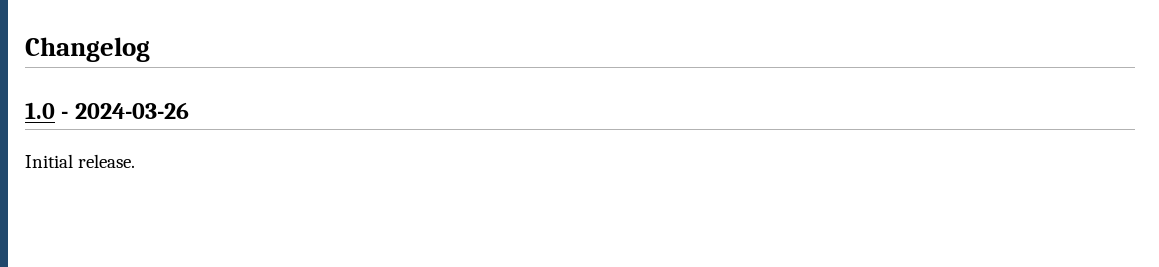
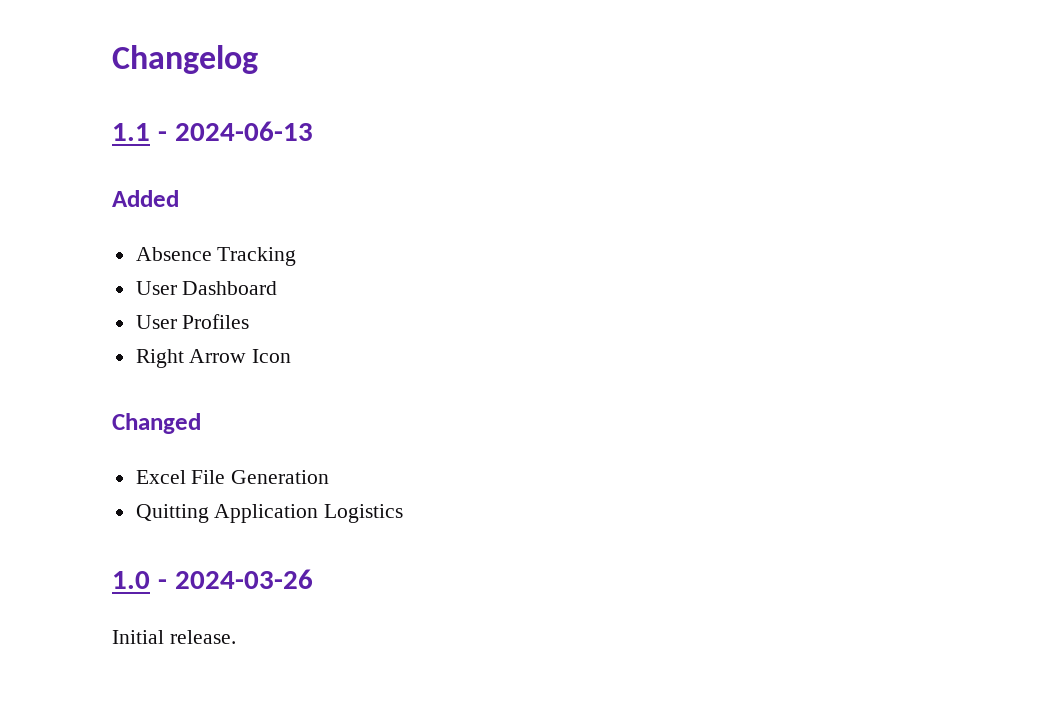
(150, 49) none -> [112,121,313,141] [112,190,179,207] [135,247,297,266] [135,281,278,295] [135,314,250,329] [135,349,292,368] [112,413,201,434] [135,470,330,484] [135,504,404,523] // 1.1 - 2024-06-13 // Added // Absence Tracking // User Dashboard // User Profiles // Right Arrow Icon // Changed // Excel File Generation // Quitting Application Logistics

